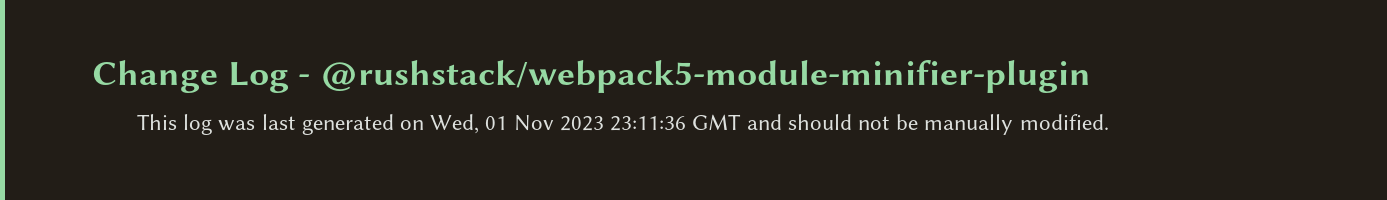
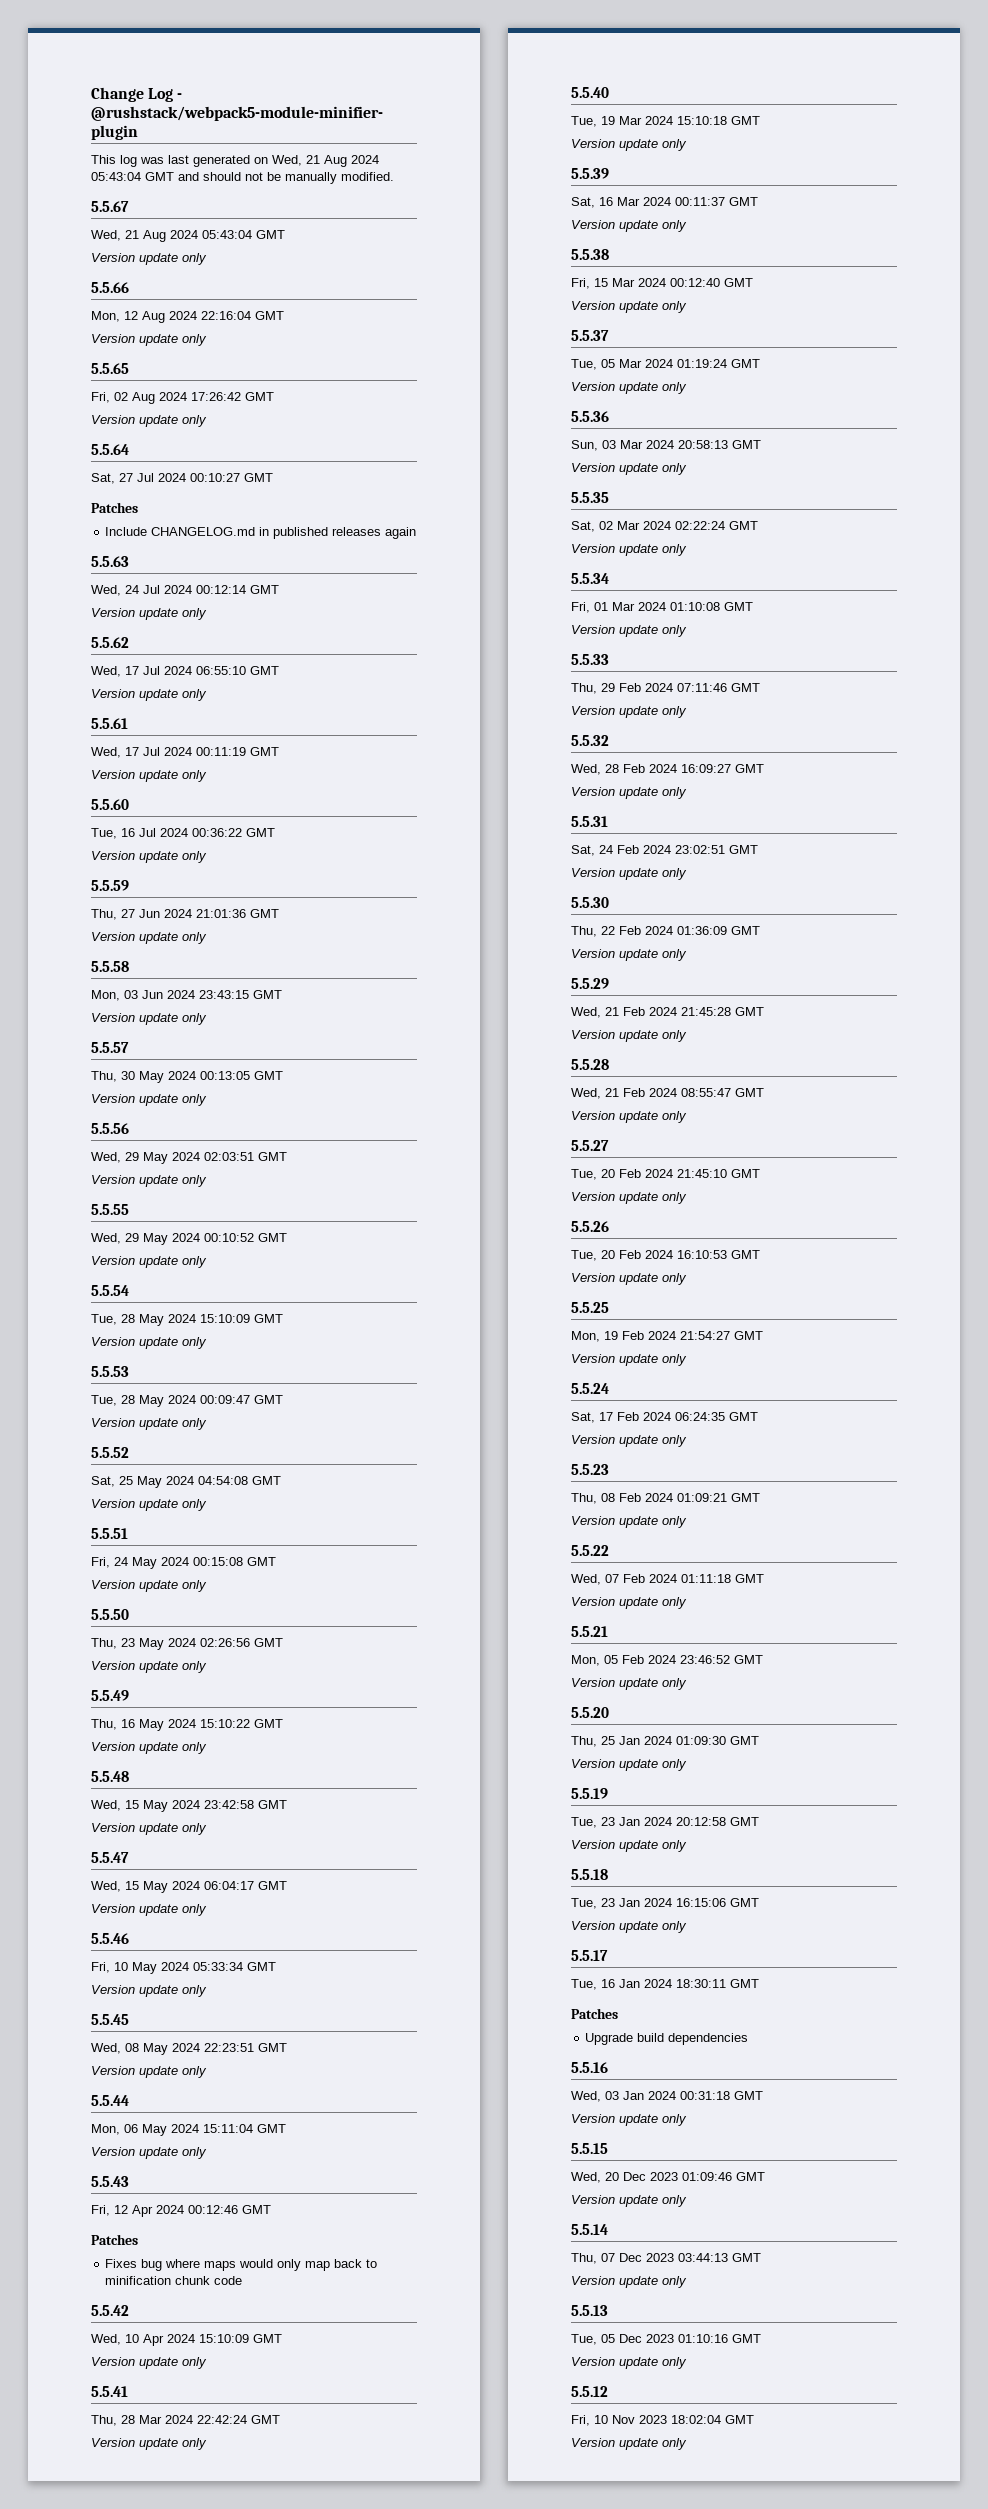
[485,115,687,131] 01 Nov 2023 23:11:36 -> [306,155,379,167] [91,172,141,181] 21 Aug 2024 05:43:04
(1109, 122) none -> [91,201,129,212] [91,230,285,242] [91,253,207,265] [91,282,129,293] [91,311,284,323] [91,334,207,346] [91,363,129,374] [91,392,274,404] [91,415,207,427] [91,444,129,455] [91,473,273,484] [91,502,138,513] [105,527,417,539] [91,556,129,567] [91,585,279,596] [91,608,207,620] [91,637,129,648] [91,666,279,677] [91,689,207,701] [91,718,128,729] [91,747,279,758] [91,770,207,782] [91,799,129,810] [91,828,275,839] [91,851,207,863] [91,880,129,891] [91,909,279,920] [91,932,207,944] [91,961,129,972] [91,990,282,1001] [91,1013,207,1025] [91,1042,129,1053] [91,1071,283,1083] [91,1094,207,1106] [91,1123,129,1134] [91,1152,287,1164] [91,1175,207,1187] [91,1204,129,1215] [91,1233,287,1245] [91,1256,207,1268] [91,1285,129,1296] [91,1314,283,1326] [91,1337,207,1349] [91,1366,129,1377] [91,1395,283,1407] [91,1418,207,1430] [91,1447,129,1458] [91,1476,281,1488] [91,1499,207,1511] [91,1528,128,1539] [91,1557,276,1569] [91,1580,207,1592] [91,1609,129,1620] [91,1638,283,1650] [91,1661,207,1673] [91,1690,129,1701] [91,1719,283,1731] [91,1742,207,1754] [91,1771,129,1782] [91,1800,287,1812] [91,1823,207,1835] [91,1852,129,1863] [91,1881,287,1893] [91,1904,207,1916] [91,1933,129,1944] [91,1962,276,1974] [91,1985,207,1997] [91,2014,129,2025] [91,2043,287,2055] [91,2066,207,2078] [91,2095,129,2106] [91,2124,286,2136] [91,2147,207,2159] [91,2176,129,2187] [91,2205,271,2217] [91,2234,138,2245] [105,2259,378,2271] [105,2276,243,2285] [91,2305,129,2316] [91,2334,282,2346] [91,2357,207,2369] [91,2386,128,2397] [91,2415,280,2426] [91,2438,207,2450] [571,87,609,98] [571,116,760,127] [571,139,687,151] [571,168,609,179] [571,197,758,208] [571,220,687,232] [571,249,609,260] [571,278,753,289] [571,301,687,313] [571,330,609,341] [571,359,760,370] [571,382,687,394] [571,411,609,422] [571,440,761,451] [571,463,687,475] [571,492,609,503] [571,521,758,532] [571,544,687,556] [571,573,609,584] [571,602,753,613] [571,625,687,637] [571,654,609,665] [571,683,760,694] [571,706,687,718] [571,735,609,746] [571,764,764,775] [571,787,687,799] [571,816,608,827] [571,845,758,856] [571,868,687,880] [571,897,609,908] [571,926,760,937] [571,949,687,961] [571,978,609,989] [571,1007,764,1018] [571,1030,687,1042] [571,1059,609,1070] [571,1088,764,1099] [571,1111,687,1123] [571,1140,609,1151] [571,1169,760,1180] [571,1192,687,1204] [571,1221,609,1232] [571,1250,760,1261] [571,1273,687,1285] [571,1302,609,1313] [571,1331,763,1342] [571,1354,687,1366] [571,1383,609,1394] [571,1412,758,1423] [571,1435,687,1447] [571,1464,609,1475] [571,1493,760,1504] [571,1516,687,1528] [571,1545,609,1556] [571,1574,764,1585] [571,1597,687,1609] [571,1626,608,1637] [571,1655,763,1666] [571,1678,687,1690] [571,1707,609,1718] [571,1736,759,1747] [571,1759,687,1771] [571,1788,608,1799] [571,1817,759,1828] [571,1840,687,1852] [571,1869,608,1880] [571,1898,759,1909] [571,1921,687,1933] [571,1950,608,1961] [571,1979,759,1990] [571,2008,618,2019] [585,2033,749,2045] [571,2062,608,2073] [571,2091,763,2102] [571,2114,687,2126] [571,2143,608,2154] [571,2172,765,2183] [571,2195,687,2207] [571,2224,608,2235] [571,2253,761,2264] [571,2276,687,2288] [571,2305,608,2316] [571,2334,761,2345] [571,2357,687,2369] [571,2386,608,2397] [571,2415,754,2426] [571,2438,687,2450] // 5.5.67 // Wed, 21 Aug 2024 05:43:04 GMT // Version update only // 5.5.66 // Mon, 12 Aug 2024 22:16:04 GMT // Version update only // 5.5.65 // Fri, 02 Aug 2024 17:26:42 GMT // Version update only // 5.5.64 // Sat, 27 Jul 2024 00:10:27 GMT // Patches // Include CHANGELOG.md in published releases again // 5.5.63 // Wed, 24 Jul 2024 00:12:14 GMT // Version update only // 5.5.62 // Wed, 17 Jul 2024 06:55:10 GMT // Version update only // 5.5.61 // Wed, 17 Jul 2024 00:11:19 GMT // Version update only // 5.5.60 // Tue, 16 Jul 2024 00:36:22 GMT // Version update only // 5.5.59 // Thu, 27 Jun 2024 21:01:36 GMT // Version update only // 5.5.58 // Mon, 03 Jun 2024 23:43:15 GMT // Version update only // 5.5.57 // Thu, 30 May 2024 00:13:05 GMT // Version update only // 5.5.56 // Wed, 29 May 2024 02:03:51 GMT // Version update only // 5.5.55 // Wed, 29 May 2024 00:10:52 GMT // Version update only // 5.5.54 // Tue, 28 May 2024 15:10:09 GMT // Version update only // 5.5.53 // Tue, 28 May 2024 00:09:47 GMT // Version update only // 5.5.52 // Sat, 25 May 2024 04:54:08 GMT // Version update only // 5.5.51 // Fri, 24 May 2024 00:15:08 GMT // Version update only // 5.5.50 // Thu, 23 May 2024 02:26:56 GMT // Version update only // 5.5.49 // Thu, 16 May 2024 15:10:22 GMT // Version update only // 5.5.48 // Wed, 15 May 2024 23:42:58 GMT // Version update only // 5.5.47 // Wed, 15 May 2024 06:04:17 GMT // Version update only // 5.5.46 // Fri, 10 May 2024 05:33:34 GMT // Version update only // 5.5.45 // Wed, 08 May 2024 22:23:51 GMT // Version update only // 5.5.44 // Mon, 06 May 2024 15:11:04 GMT // Version update only // 5.5.43 // Fri, 12 Apr 2024 00:12:46 GMT // Patches // Fixes bug where maps would only map back to minification chunk code // 5.5.42 // Wed, 10 Apr 2024 15:10:09 GMT // Version update only // 5.5.41 // Thu, 28 Mar 2024 22:42:24 GMT // Version update only // 5.5.40 // Tue, 19 Mar 2024 15:10:18 GMT // Version update only // 5.5.39 // Sat, 16 Mar 2024 00:11:37 GMT // Version update only // 5.5.38 // Fri, 15 Mar 2024 00:12:40 GMT // Version update only // 5.5.37 // Tue, 05 Mar 2024 01:19:24 GMT // Version update only // 5.5.36 // Sun, 03 Mar 2024 20:58:13 GMT // Version update only // 5.5.35 // Sat, 02 Mar 2024 02:22:24 GMT // Version update only // 5.5.34 // Fri, 01 Mar 2024 01:10:08 GMT // Version update only // 5.5.33 // Thu, 29 Feb 2024 07:11:46 GMT // Version update only // 5.5.32 // Wed, 28 Feb 2024 16:09:27 GMT // Version update only // 5.5.31 // Sat, 24 Feb 2024 23:02:51 GMT // Version update only // 5.5.30 // Thu, 22 Feb 2024 01:36:09 GMT // Version update only // 5.5.29 // Wed, 21 Feb 2024 21:45:28 GMT // Version update only // 5.5.28 // Wed, 21 Feb 2024 08:55:47 GMT // Version update only // 5.5.27 // Tue, 20 Feb 2024 21:45:10 GMT // Version update only // 5.5.26 // Tue, 20 Feb 2024 16:10:53 GMT // Version update only // 5.5.25 // Mon, 19 Feb 2024 21:54:27 GMT // Version update only // 5.5.24 // Sat, 17 Feb 2024 06:24:35 GMT // Version update only // 5.5.23 // Thu, 08 Feb 2024 01:09:21 GMT // Version update only // 5.5.22 // Wed, 07 Feb 2024 01:11:18 GMT // Version update only // 5.5.21 // Mon, 05 Feb 2024 23:46:52 GMT // Version update only // 5.5.20 // Thu, 25 Jan 2024 01:09:30 GMT // Version update only // 5.5.19 // Tue, 23 Jan 2024 20:12:58 GMT // Version update only // 5.5.18 // Tue, 23 Jan 2024 16:15:06 GMT // Version update only // 5.5.17 // Tue, 16 Jan 2024 18:30:11 GMT // Patches // Upgrade build dependencies // 5.5.16 // Wed, 03 Jan 2024 00:31:18 GMT // Version update only // 5.5.15 // Wed, 20 Dec 2023 01:09:46 GMT // Version update only // 5.5.14 // Thu, 07 Dec 2023 03:44:13 GMT // Version update only // 5.5.13 // Tue, 05 Dec 2023 01:10:16 GMT // Version update only // 5.5.12 // Fri, 10 Nov 2023 18:02:04 GMT // Version update only

